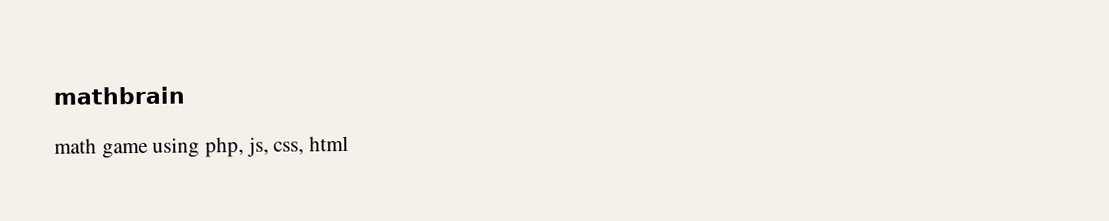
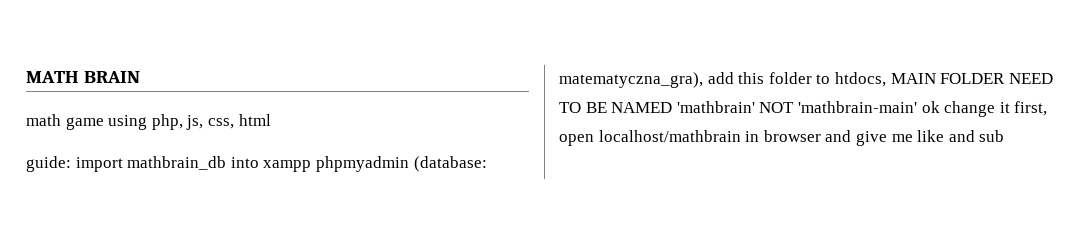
[53,86,185,105] mathbrain -> [26,71,141,83] MATH BRAIN
(350, 143) none -> [26,156,487,172] [559,72,1053,88] [559,101,1048,117] [559,130,1005,146] // guide: import mathbrain_db into xampp phpmyadmin (database: matematyczna_gra), add this folder to htdocs, MAIN FOLDER NEED TO BE NAMED 'mathbrain' NOT 'mathbrain-main' ok change it first, open localhost/mathbrain in browser and give me like and sub

